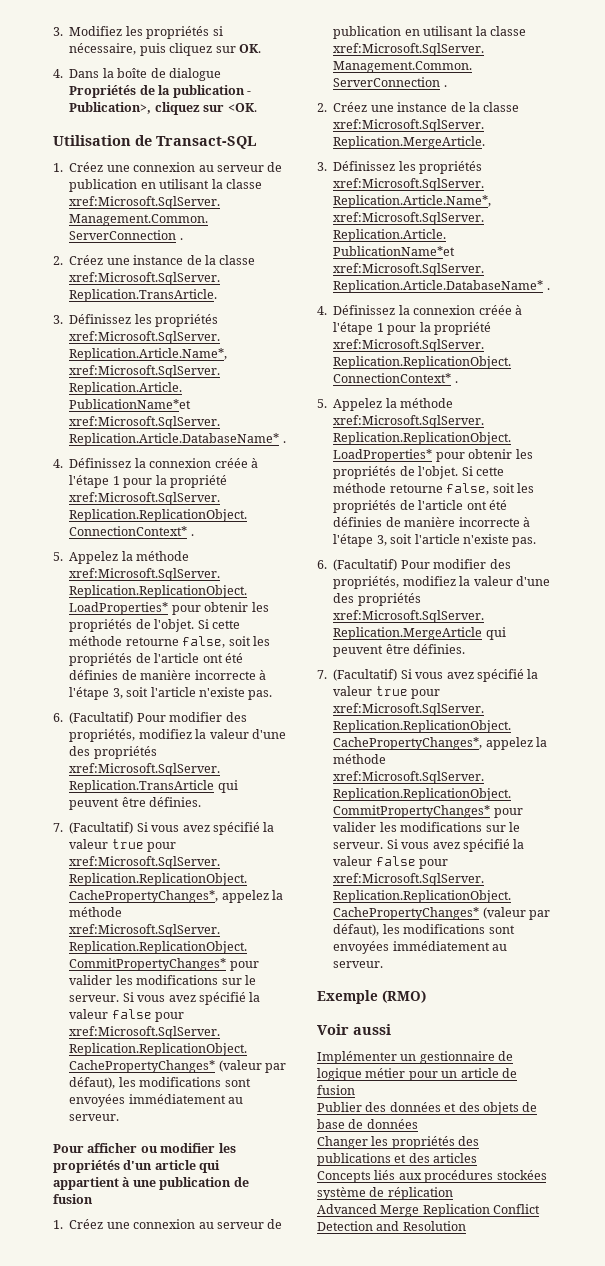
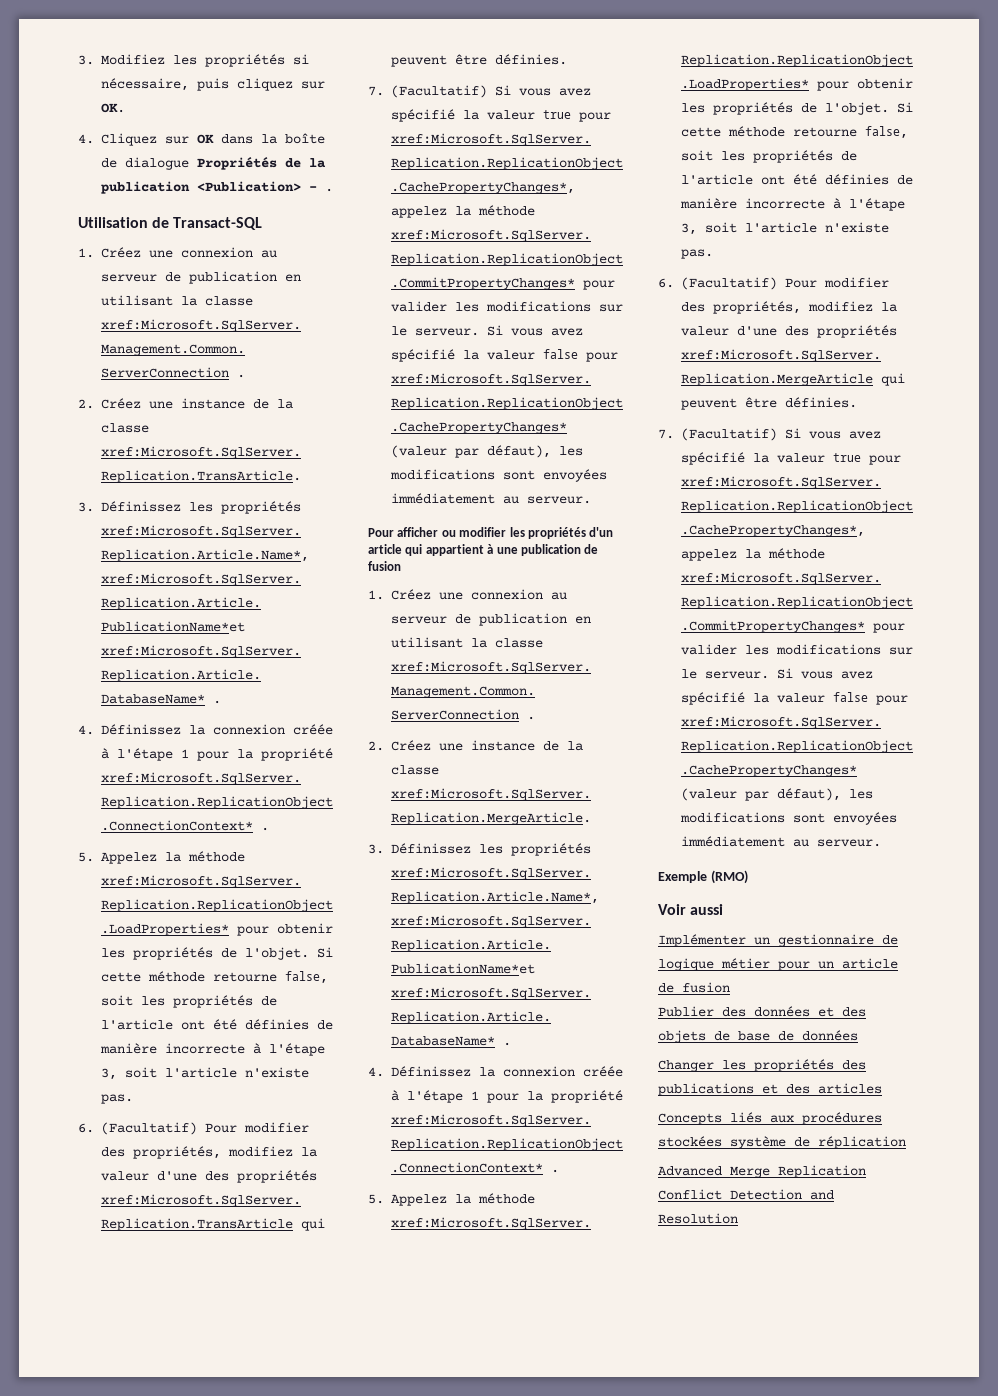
[69,69,100,78] Dans -> [101,133,253,146] Cliquez sur OK dans
[246,91,251,95] [69,102,257,115] - Publication>, cliquez sur <OK. -> [197,181,333,192] <Publication> - .

